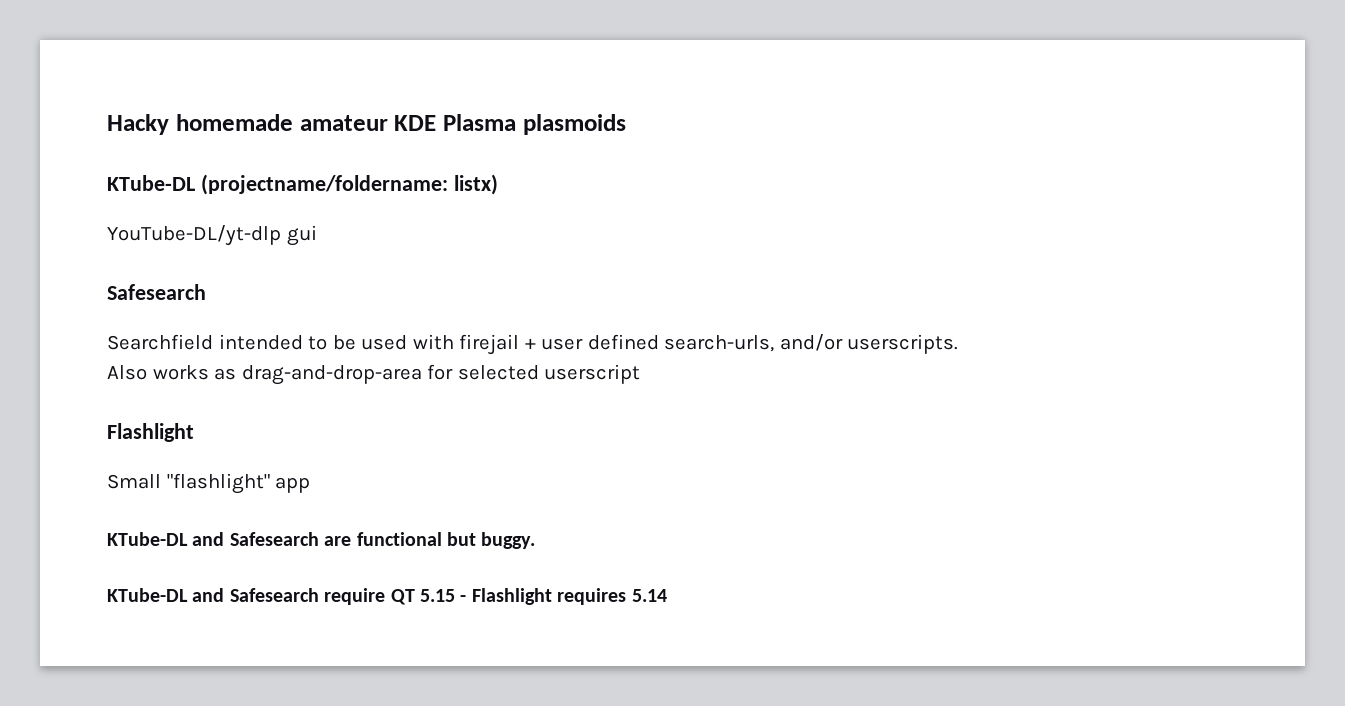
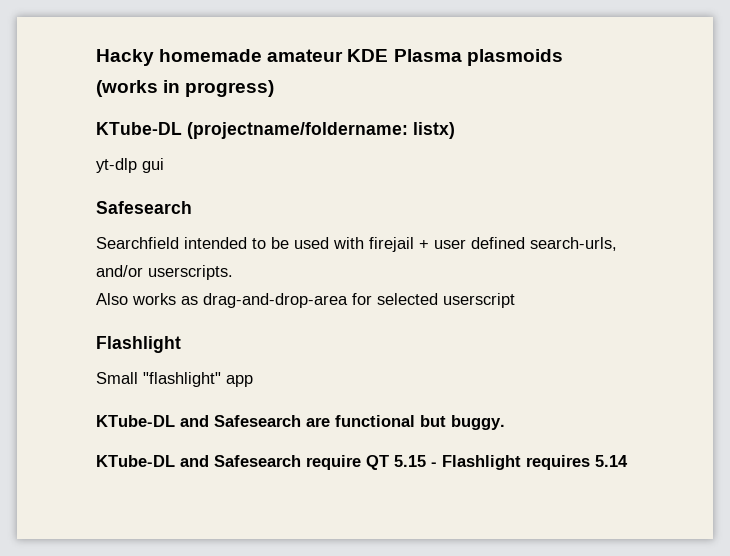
(626, 124) none -> [96,80,275,97] // (works in progress)
[107,225,281,246] YouTube-DL/yt-dlp -> [96,158,137,173] yt-dlp

